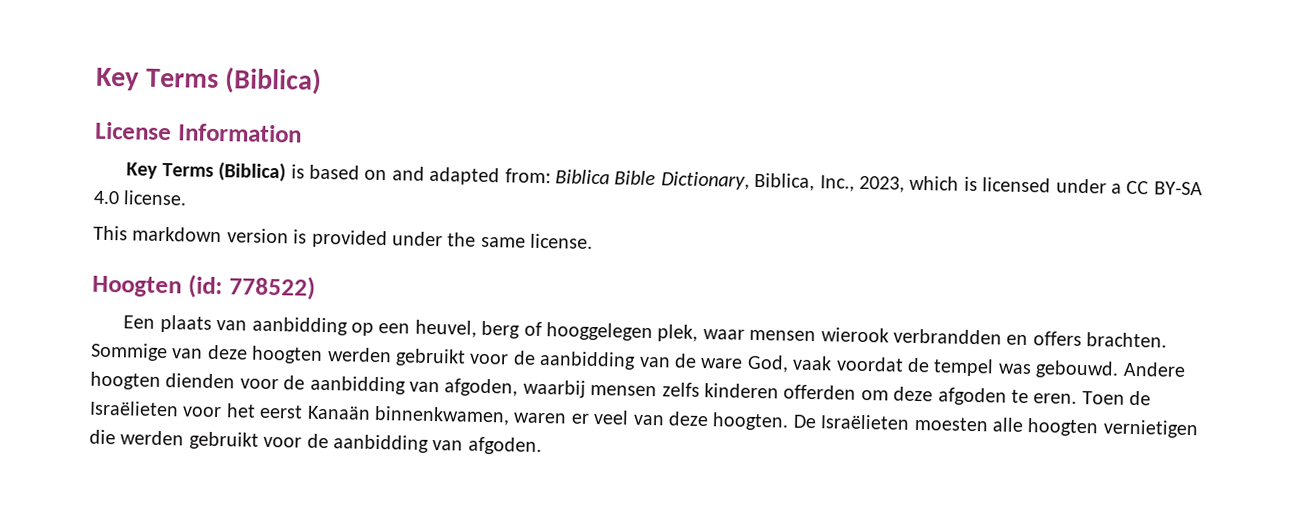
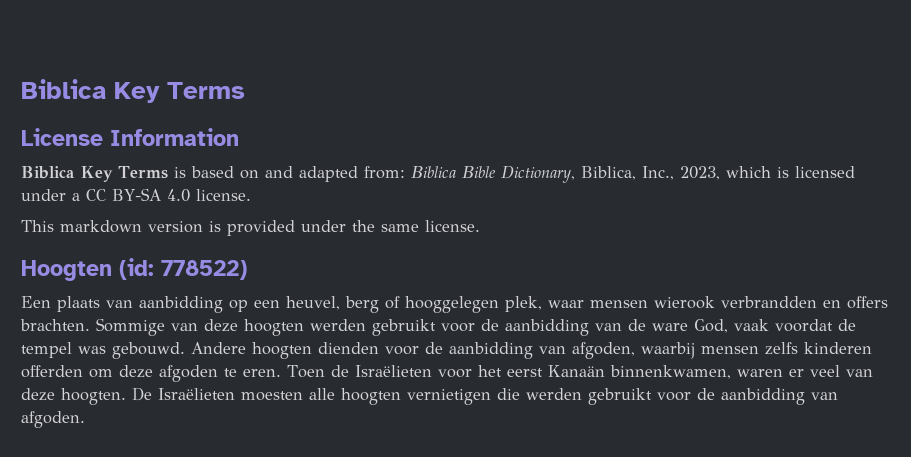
[95,67,323,95] Key Terms (Biblica) -> [21,79,245,103] Biblica Key Terms
[126,162,287,183] Key Terms (Biblica) -> [21,166,168,182] Biblica Key Terms

